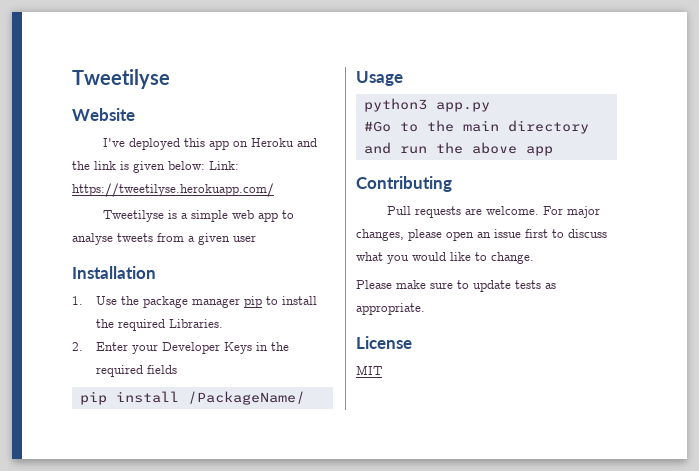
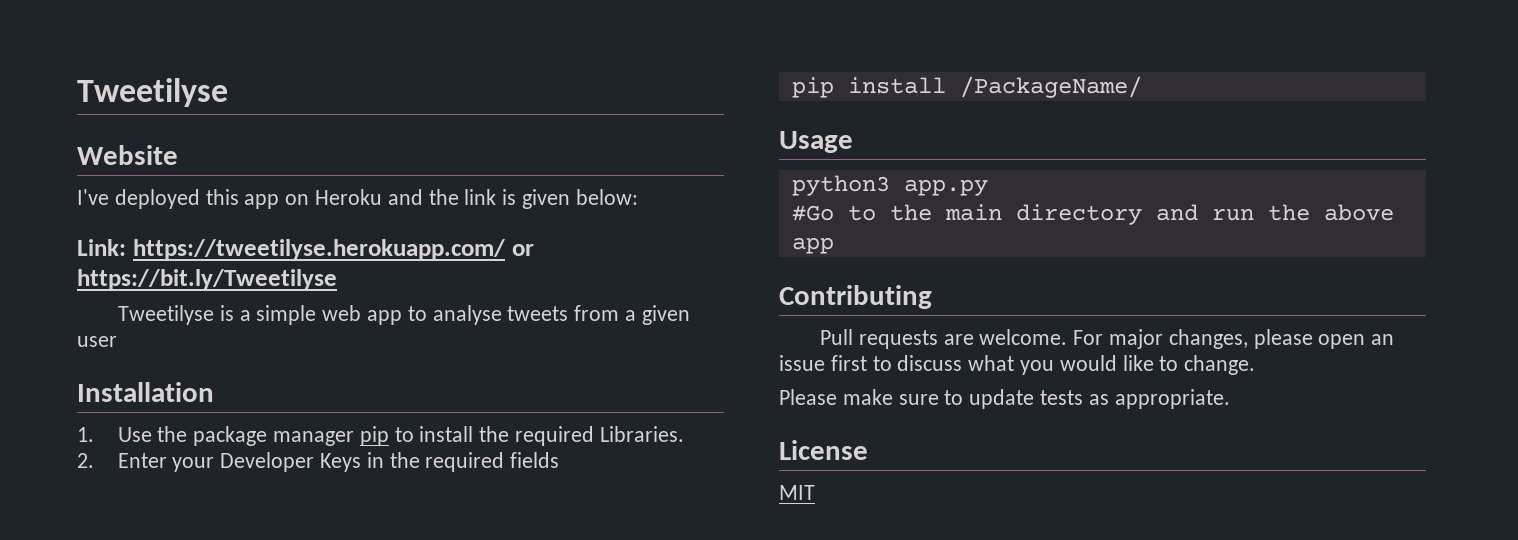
(205, 165) none -> (638, 197) //
(274, 190) none -> [511,244,534,256] [77,269,337,290] or https://bit.ly/Tweetilyse

